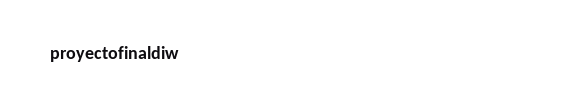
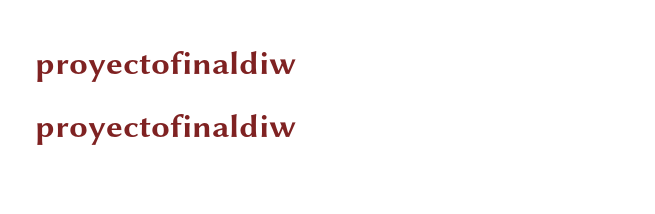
[50,46,179,62] proyectofinaldiw -> [35,51,296,82] [35,114,296,145] proyectofinaldiw // proyectofinaldiw

